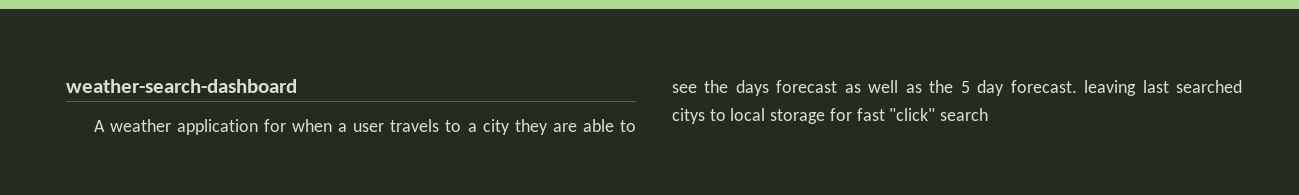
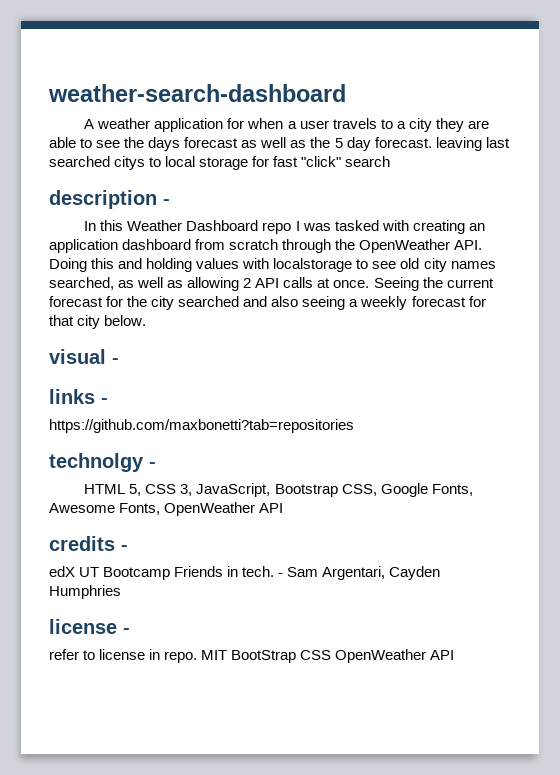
(989, 114) none -> [49,190,170,209] [84,220,485,234] [49,239,483,253] [49,258,496,272] [49,277,494,291] [49,296,486,310] [49,315,147,329] [49,349,119,364] [49,389,108,404] [49,419,354,433] [49,453,156,472] [84,483,473,497] [49,502,284,516] [49,536,128,551] [49,566,441,580] [49,585,121,599] [49,619,130,634] [49,649,455,663] // description - // In this Weather Dashboard repo I was tasked with creating an application dashboard from scratch through the OpenWeather API. Doing this and holding values with localstorage to see old city names searched, as well as allowing 2 API calls at once. Seeing the current forecast for the city searched and also seeing a weekly forecast for that city below. // visual - // links - // https://github.com/maxbonetti?tab=repositories // technolgy - // HTML 5, CSS 3, JavaScript, Bootstrap CSS, Google Fonts, Awesome Fonts, OpenWeather API // credits - // edX UT Bootcamp Friends in tech. - Sam Argentari, Cayden Humphries // license - // refer to license in repo. MIT BootStrap CSS OpenWeather API

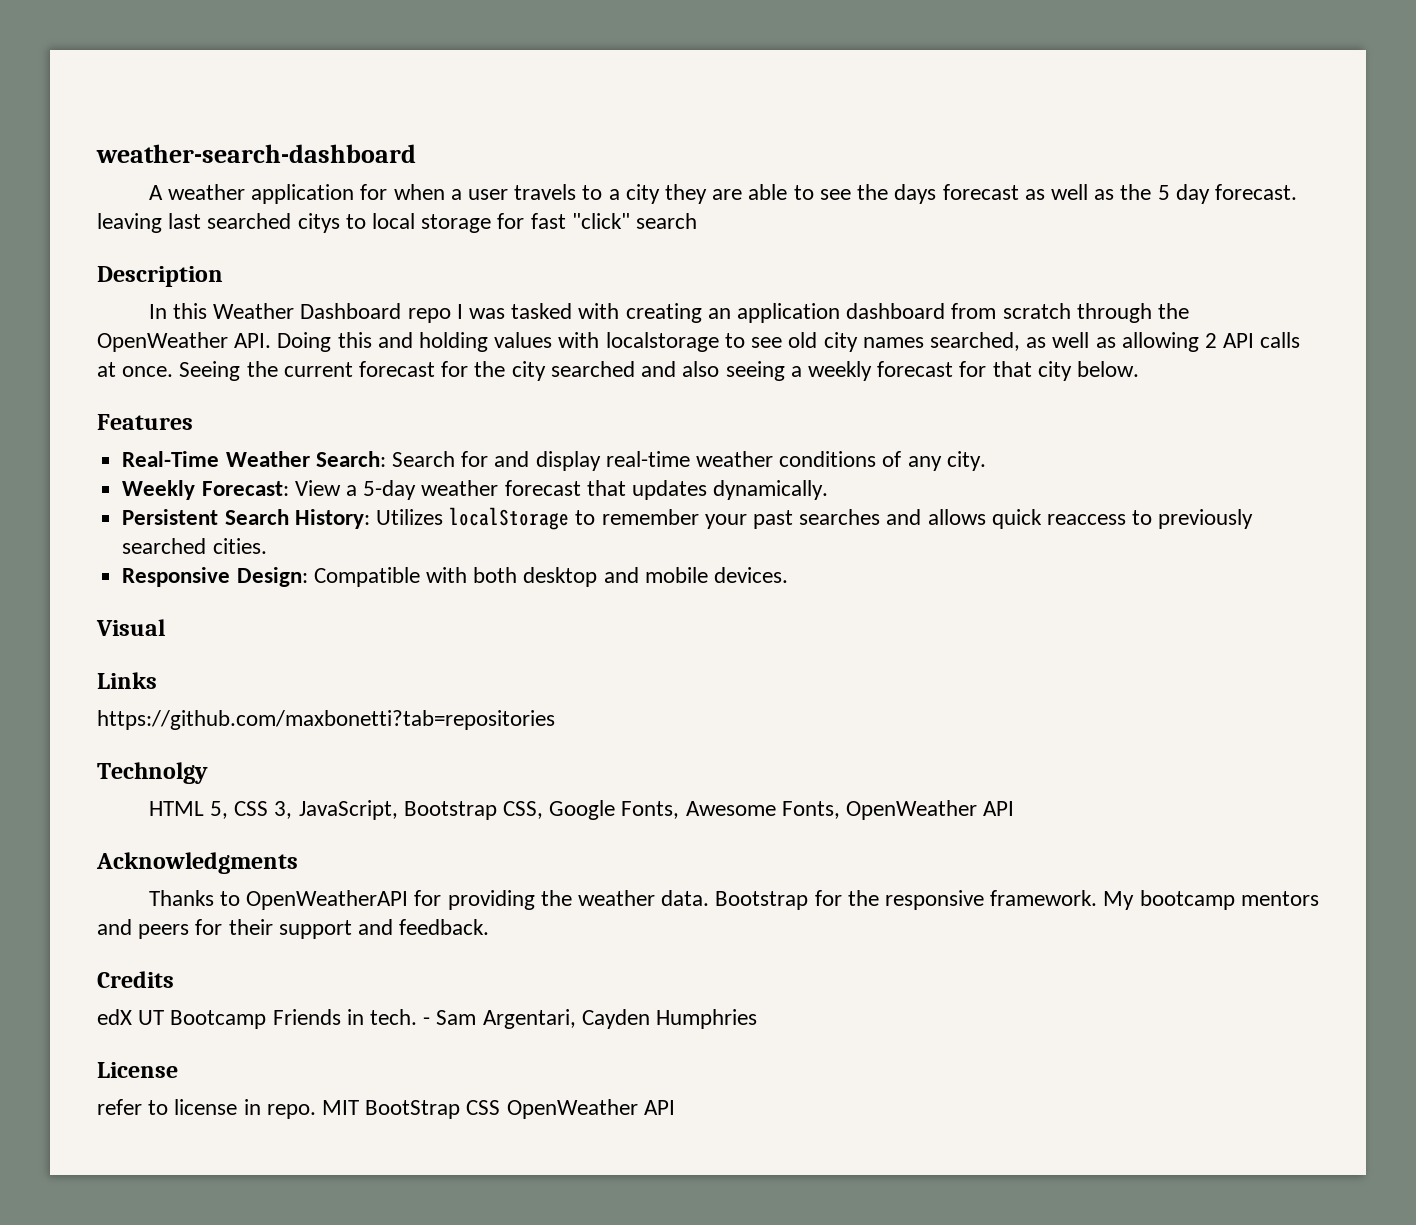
[49,190,170,209] description - -> [97,266,223,287] Description
[49,349,119,364] [49,389,108,404] visual - // links - -> [97,414,193,430] [122,451,986,471] [122,480,829,500] [122,507,1254,530] [122,538,267,554] [122,567,788,587] [96,619,165,636] [97,672,157,689] Features // Real-Time Weather Search: Search for and display real-time weather conditions of any city. // Weekly Forecast: View a 5-day weather forecast that updates dynamically. // Persistent Search History: Utilizes localStorage to remember your past searches and allows quick reaccess to previously searched cities. // Responsive Design: Compatible with both desktop and mobile devices. // Visual // Links
[49,453,156,472] technolgy - -> [97,762,208,784] Technolgy
[49,536,128,551] credits - -> [96,852,298,874] [148,890,1319,910] [97,919,490,939] [97,971,174,988] Acknowledgments // Thanks to OpenWeatherAPI for providing the weather data. Bootstrap for the responsive framework. My bootcamp mentors and peers for their support and feedback. // Credits
[49,619,130,634] license - -> [97,1062,178,1078] License

